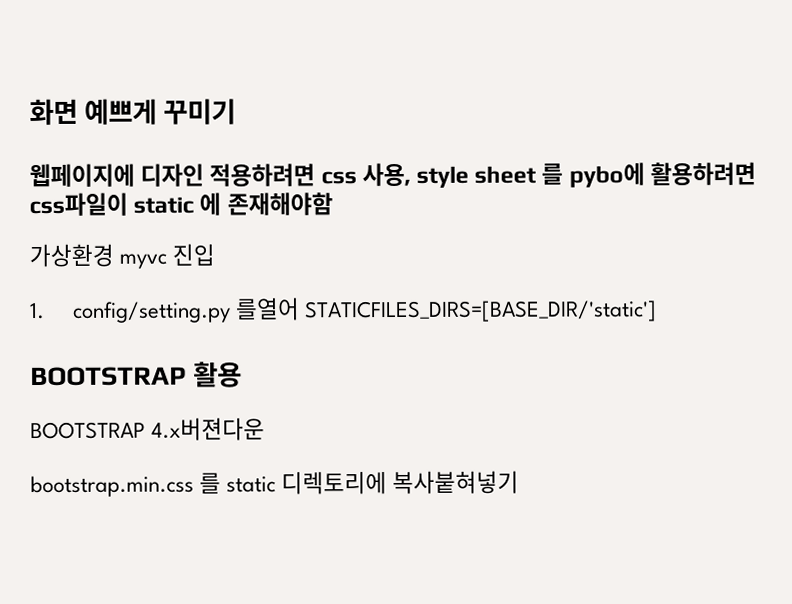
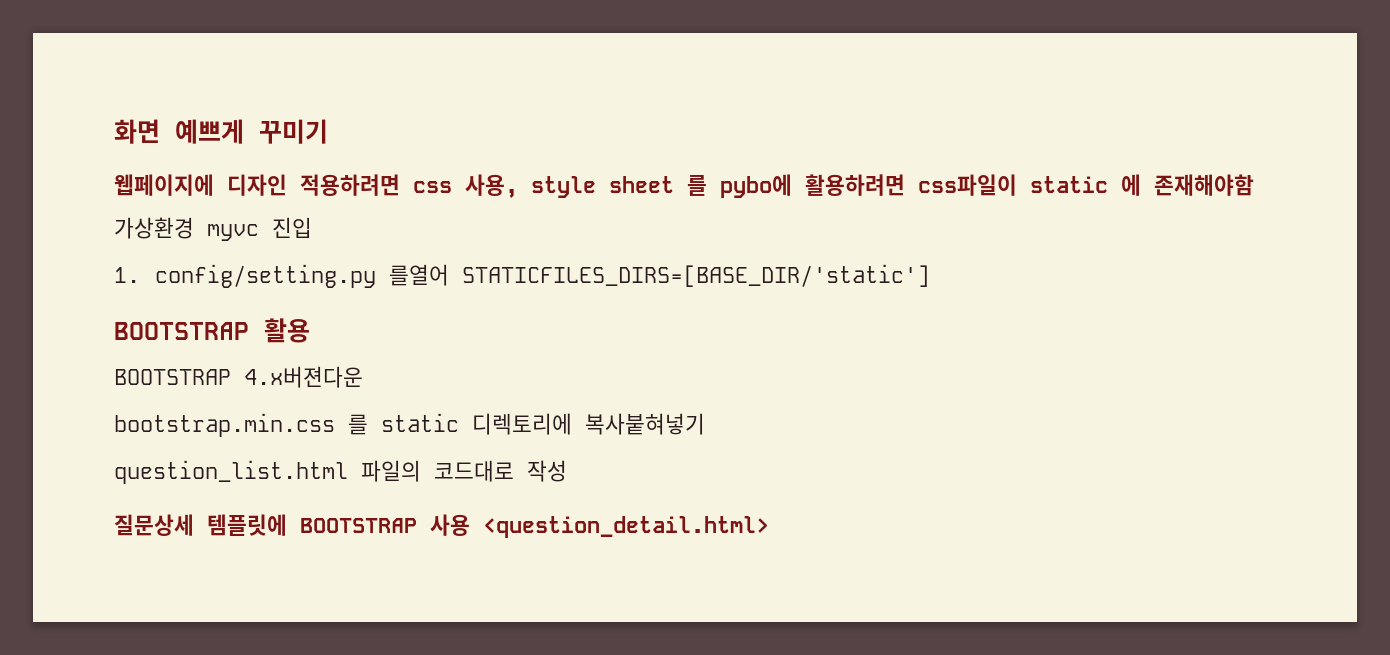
(520, 482) none -> [114,460,567,484] [114,514,769,538] // question_list.html 파일의 코드대로 작성 // 질문상세 템플릿에 BOOTSTRAP 사용 <question_detail.html>

